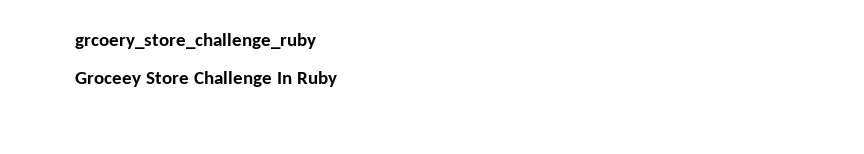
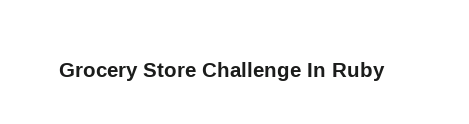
[75,33,316,49] [75,72,141,87] grcoery_store_challenge_ruby // Groceey -> [59,63,138,81] Grocery

